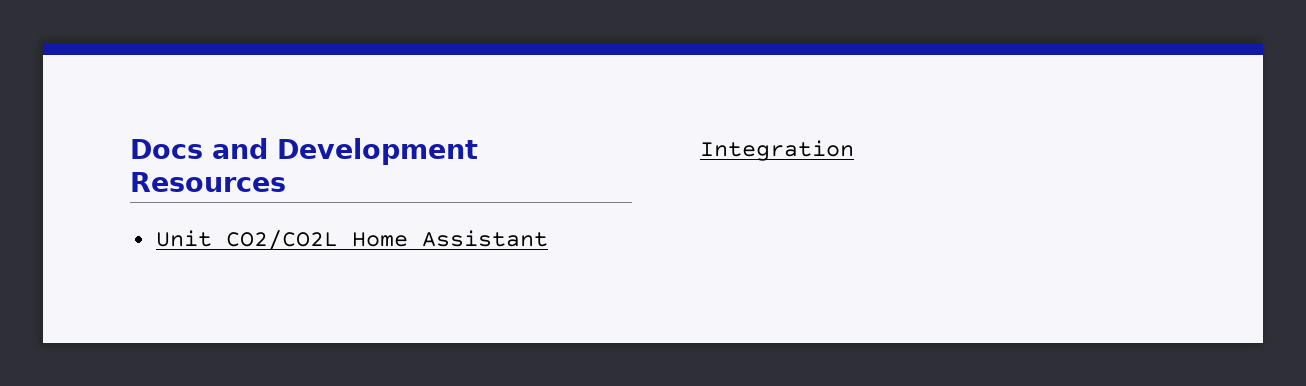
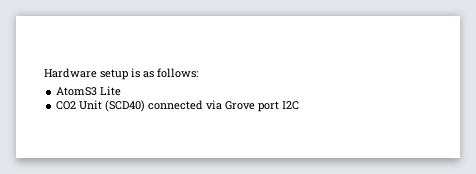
[130,138,478,165] [130,172,286,192] [155,230,548,251] [699,140,854,161] Docs and Development Resources // Unit CO2/CO2L Home Assistant Integration -> [44,68,198,80] [56,86,122,96] [56,100,300,112] Hardware setup is as follows: // AtomS3 Lite // CO2 Unit (SCD40) connected via Grove port I2C

